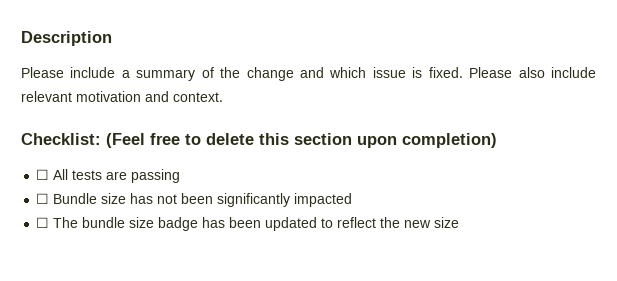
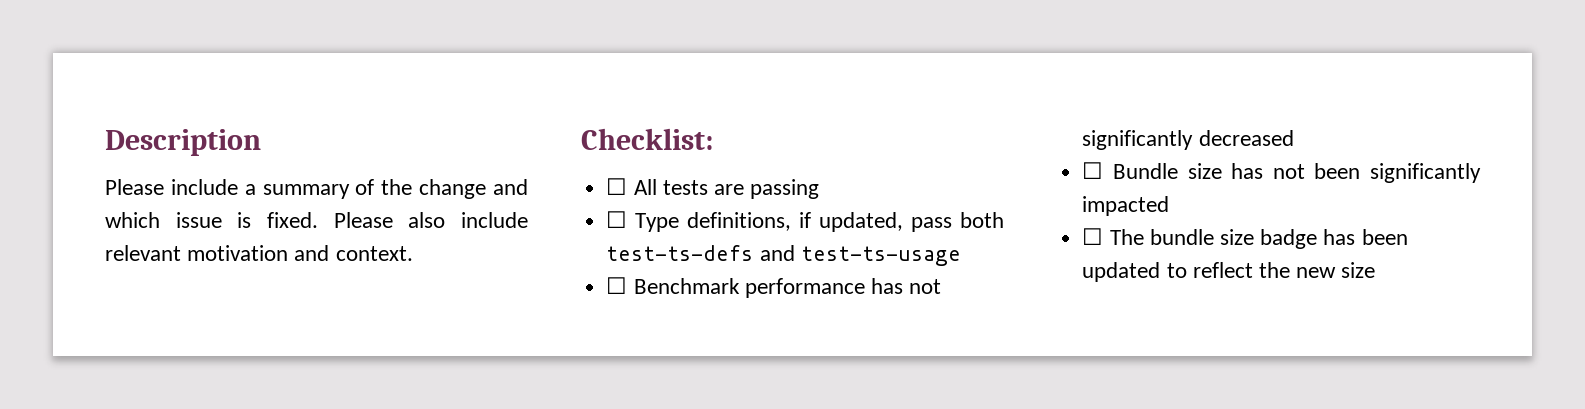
[106,133,497,148] (Feel free to delete this section upon completion) -> (713, 139) none
(181, 176) none -> [606,211,1004,232] [606,245,961,266] [606,277,942,298] [1082,130,1294,150] // ☐ Type definitions, if updated, pass both test-ts-defs and test-ts-usage // ☐ Benchmark performance has not significantly decreased

